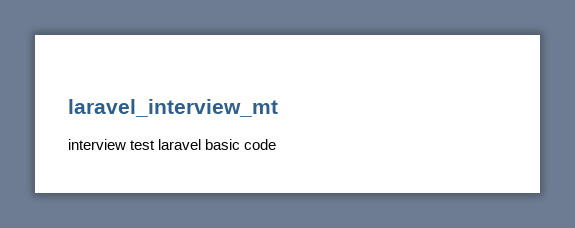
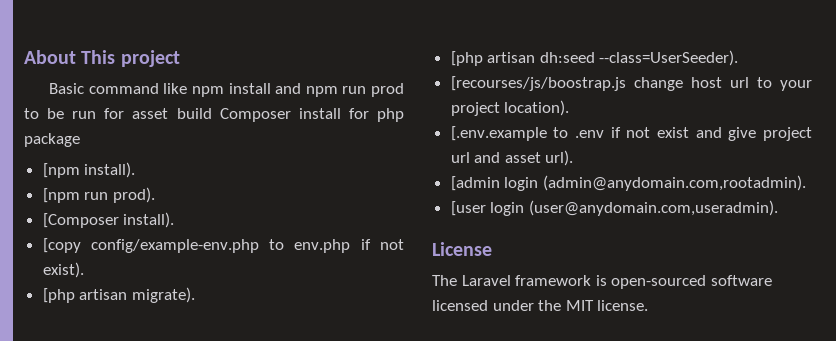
[68,99,278,117] [68,139,277,150] laravel_interview_mt // interview test laravel basic code -> [24,50,180,67] [49,83,404,97] [24,108,404,122] [24,133,80,147] [42,162,136,178] [42,187,155,203] [42,212,175,228] [42,238,404,253] [42,262,84,278] [42,287,195,303] [450,50,739,66] [450,76,812,91] [450,100,570,116] [450,126,812,141] [450,150,574,166] [450,175,806,191] [450,200,778,216] [432,242,492,256] [432,275,772,289] [432,300,649,311] About This project // Basic command like npm install and npm run prod to be run for asset build Composer install for php package // [npm install). // [npm run prod). // [Composer install). // [copy config/example-env.php to env.php if not exist). // [php artisan migrate). // [php artisan dh:seed --class=UserSeeder). // [recourses/js/boostrap.js change host url to your project location). // [.env.example to .env if not exist and give project url and asset url). // [admin login (admin@anydomain.com,rootadmin). // [user login (user@anydomain.com,useradmin). // License // The Laravel framework is open-sourced software licensed under the MIT license.

